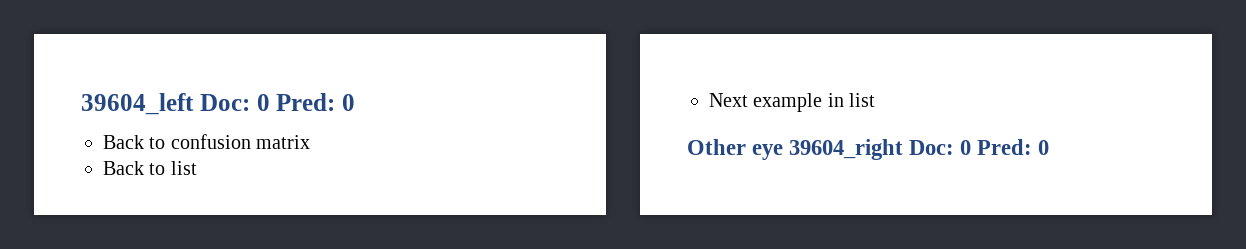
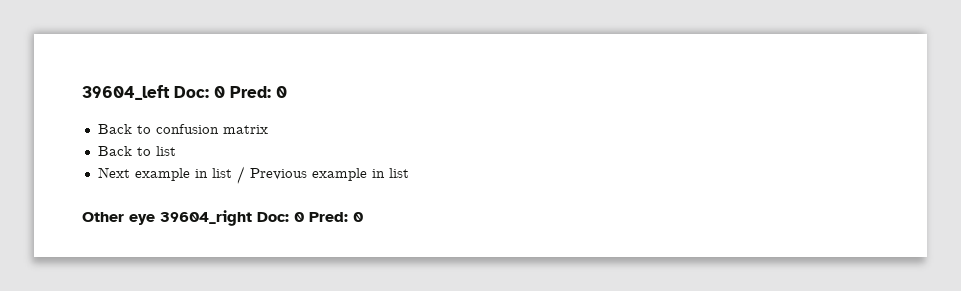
(876, 100) none -> [236,166,409,184] / Previous example in list

